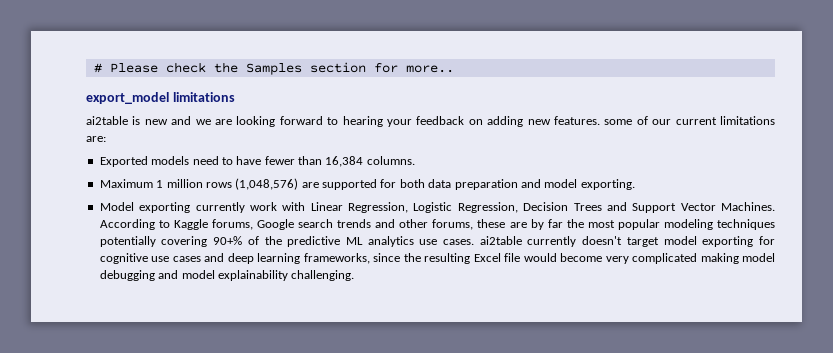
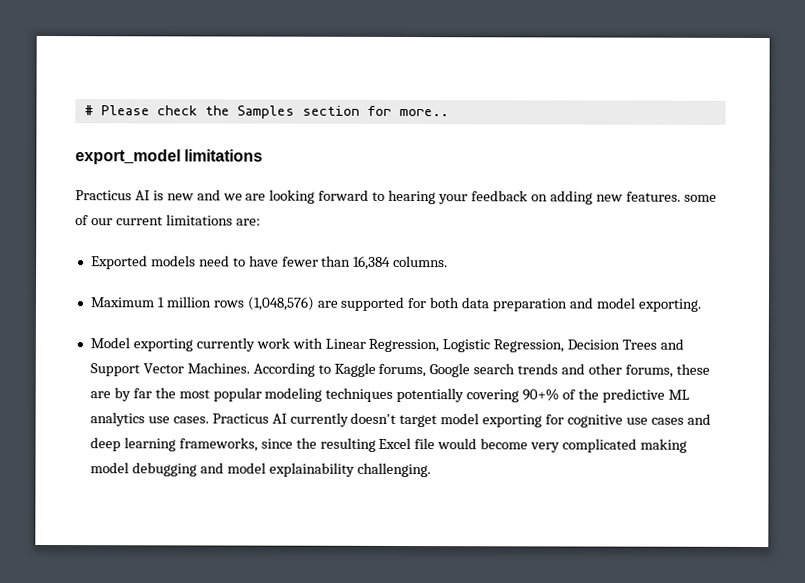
[86,116,128,125] ai2table -> [75,190,150,201] Practicus AI
[479,236,522,245] ai2table -> [211,413,287,424] Practicus AI

